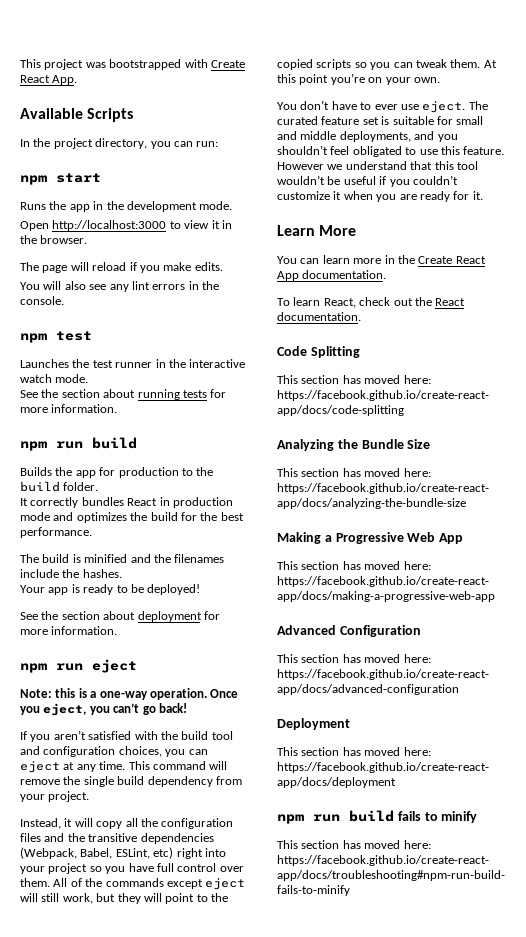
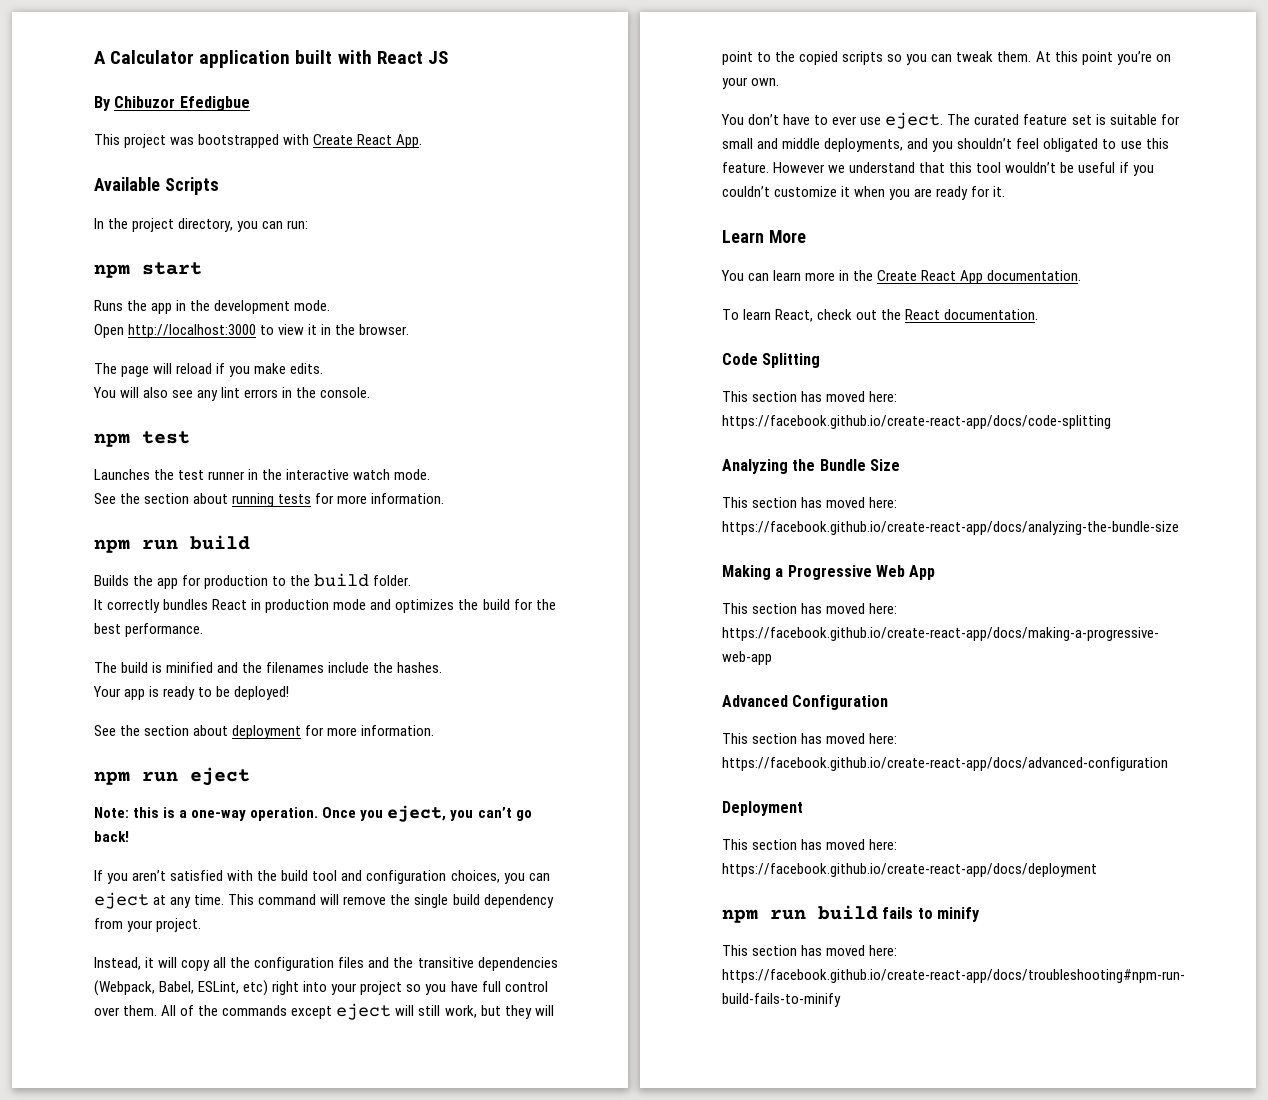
(20, 63) none -> [94,50,448,68] [94,96,250,111] A Calculator application built with React JS // By Chibuzor Efedigbue //

